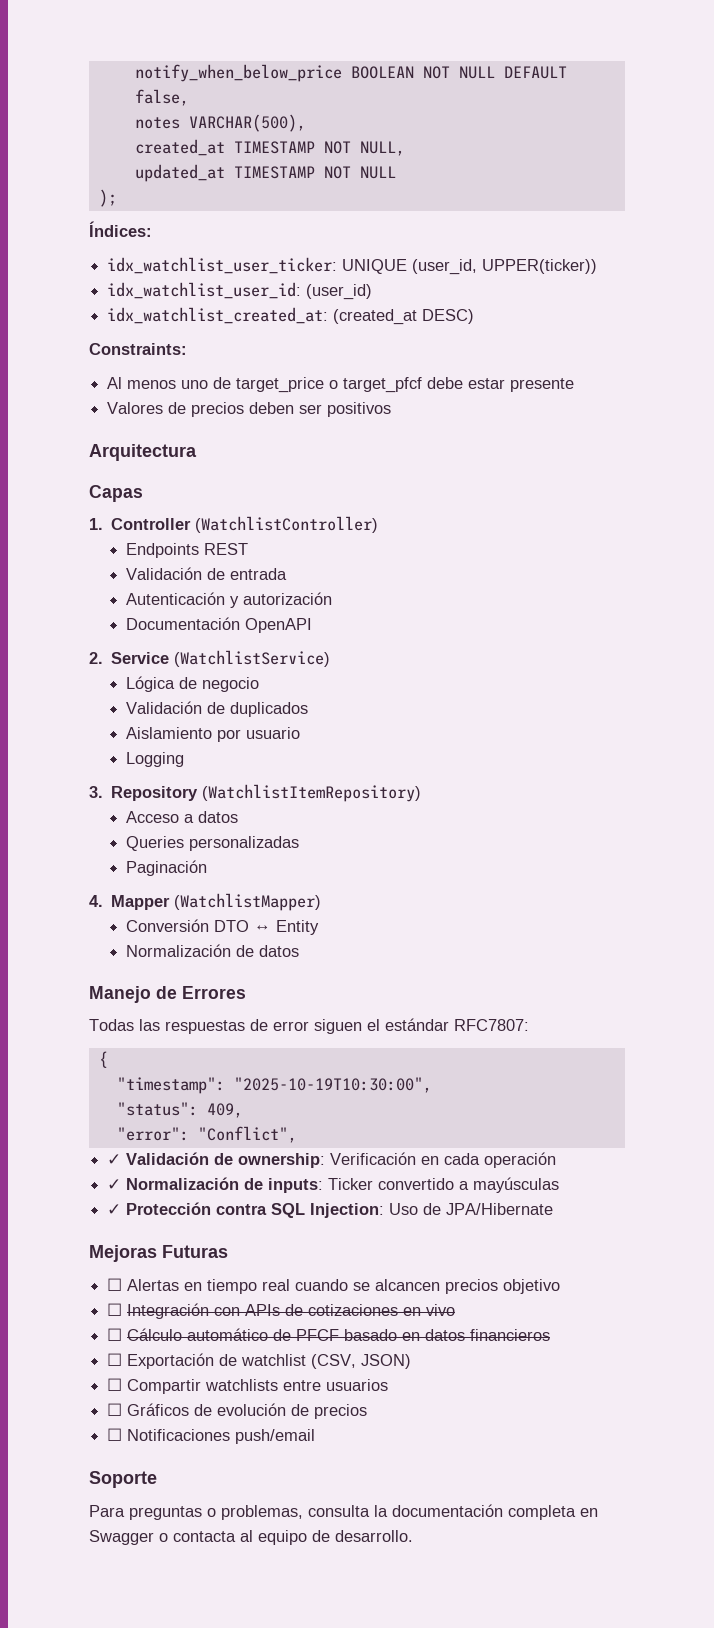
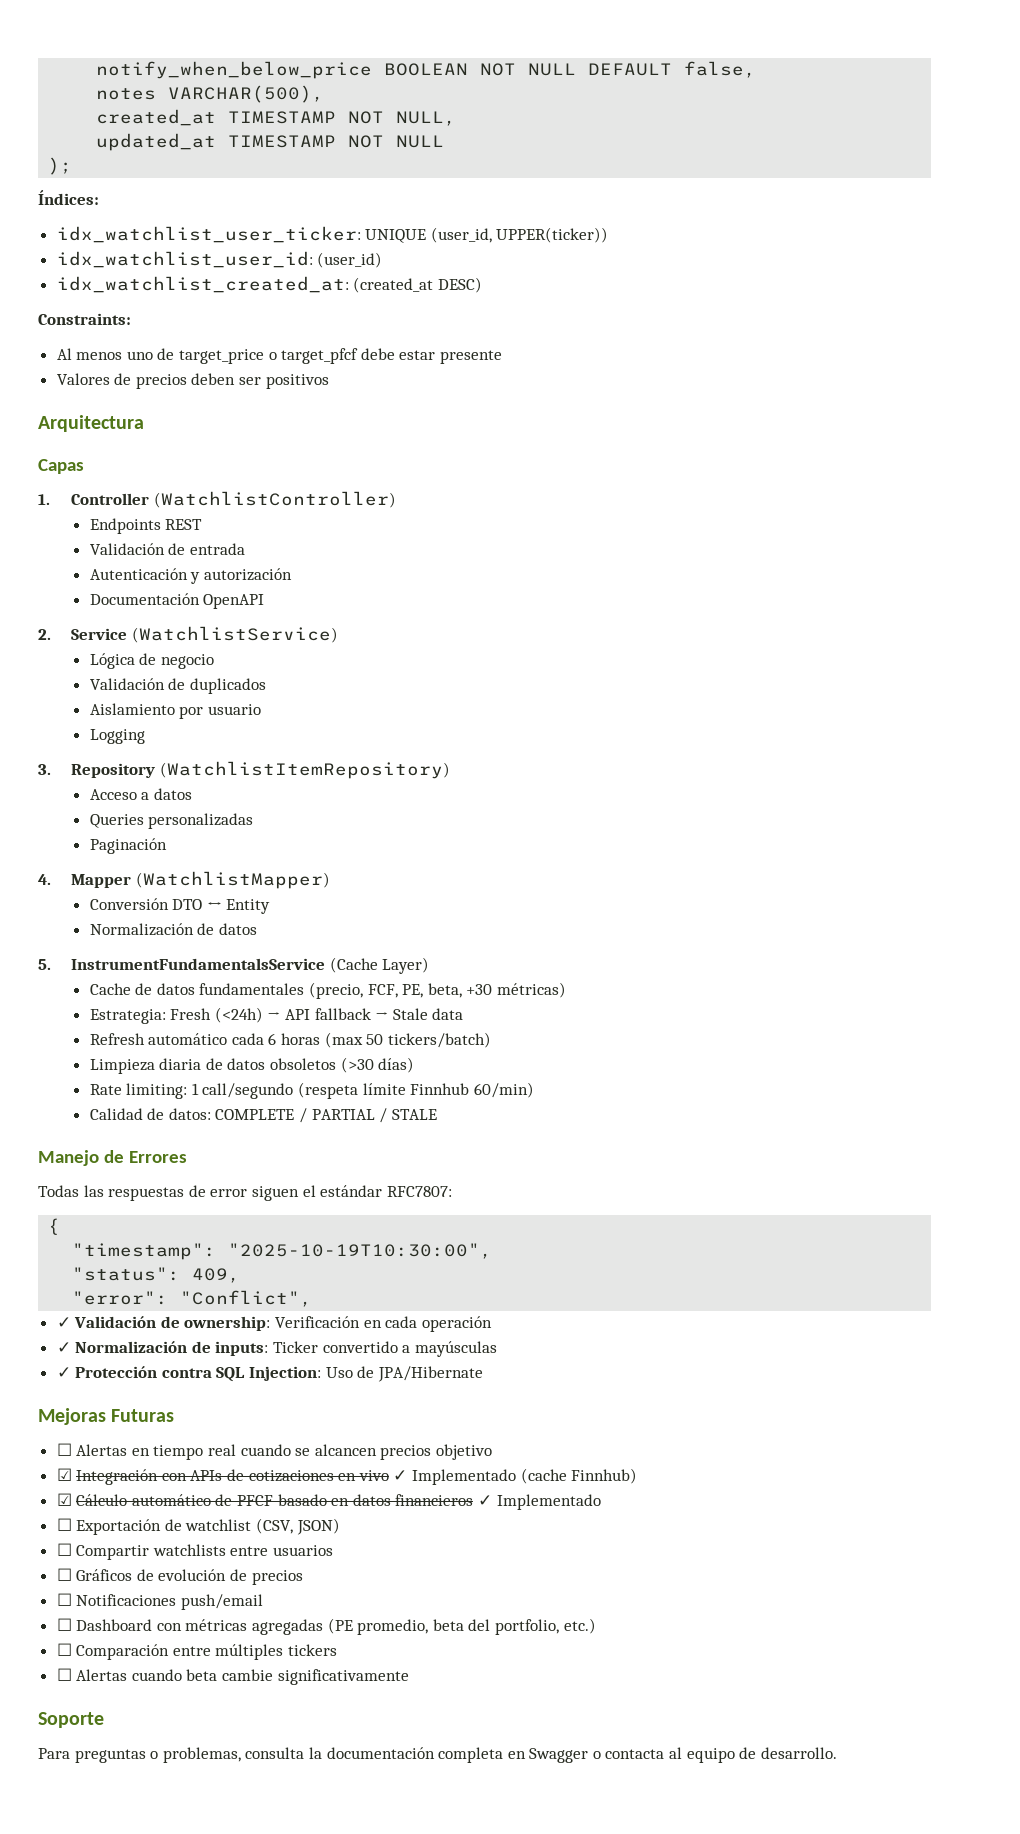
(300, 951) none -> [38,957,430,974] [89,982,566,999] [89,1007,464,1024] [89,1032,491,1048] [89,1057,415,1074] [89,1082,534,1099] [89,1108,437,1123] // 5. InstrumentFundamentalsService (Cache Layer) // Cache de datos fundamentales (precio, FCF, PE, beta, +30 métricas) // Estrategia: Fresh (<24h) → API fallback → Stale data // Refresh automático cada 6 horas (max 50 tickers/batch) // Limpieza diaria de datos obsoletos (>30 días) // Rate limiting: 1 call/segundo (respeta límite Finnhub 60/min) // Calidad de datos: COMPLETE / PARTIAL / STALE
[107,1303,123,1316] ☐ -> [56,1468,72,1481] ☑
[107,1328,123,1341] // ☐ -> [393,1468,638,1485] [56,1493,72,1506] ✓ Implementado (cache Finnhub) // ☑
(551, 1335) none -> [478,1494,601,1510] ✓ Implementado
(316, 1436) none -> [56,1618,596,1635] [56,1643,338,1660] [56,1668,409,1685] // ☐ Dashboard con métricas agregadas (PE promedio, beta del portfolio, etc.) // ☐ Comparación entre múltiples tickers // ☐ Alertas cuando beta cambie significativamente

